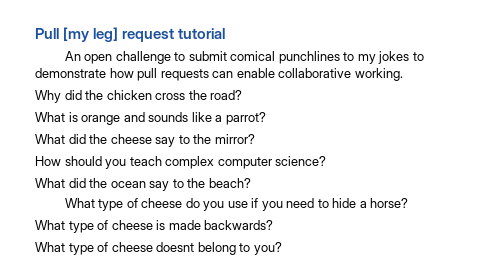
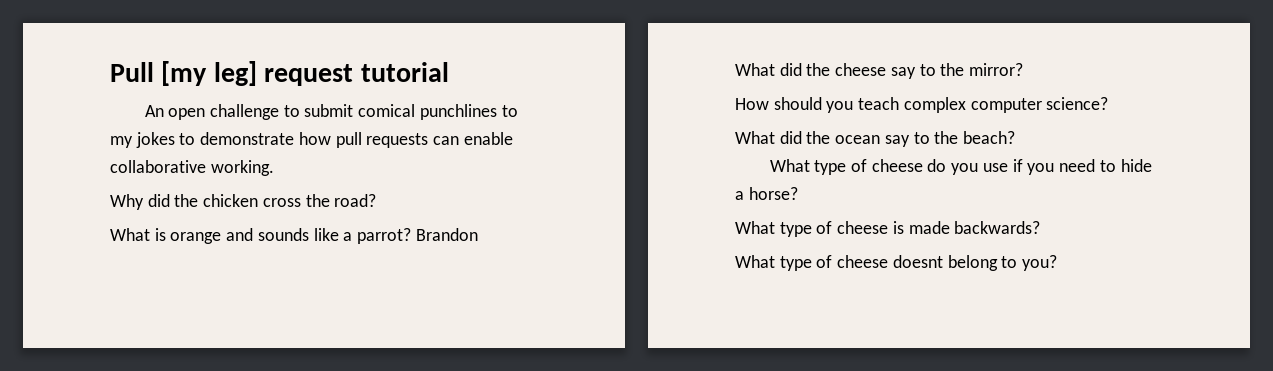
(266, 118) none -> [415,228,478,241] Brandon

